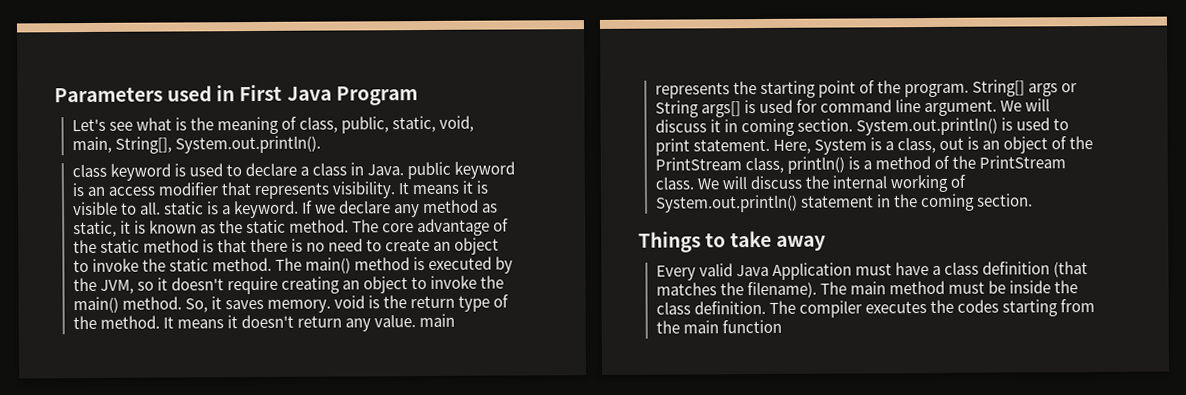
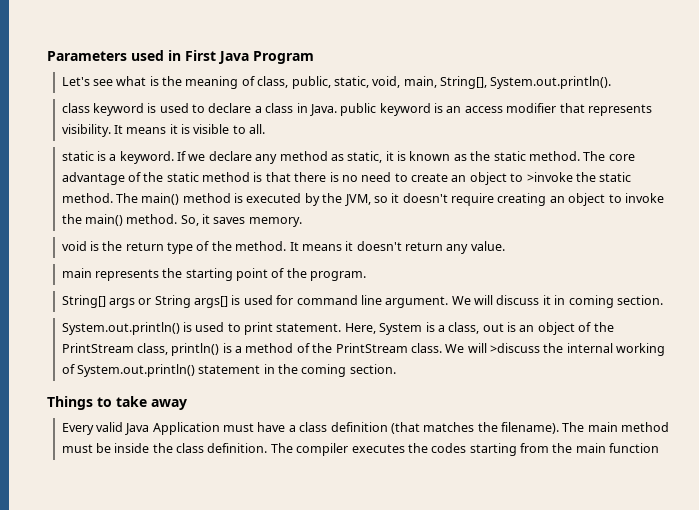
(161, 208) none -> (266, 129) //
[91,258,139,272] invoke -> [526,172,573,182] >invoke
(331, 306) none -> (302, 222) //
(416, 321) none -> (505, 246) //
(969, 90) none -> (367, 276) //
(853, 125) none -> (663, 300) //
[749,175,802,190] discuss -> [490,343,541,353] >discuss

